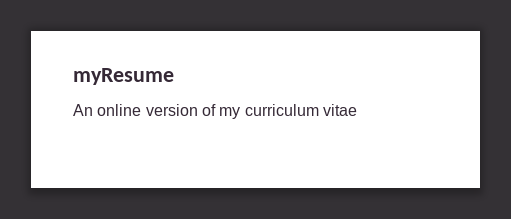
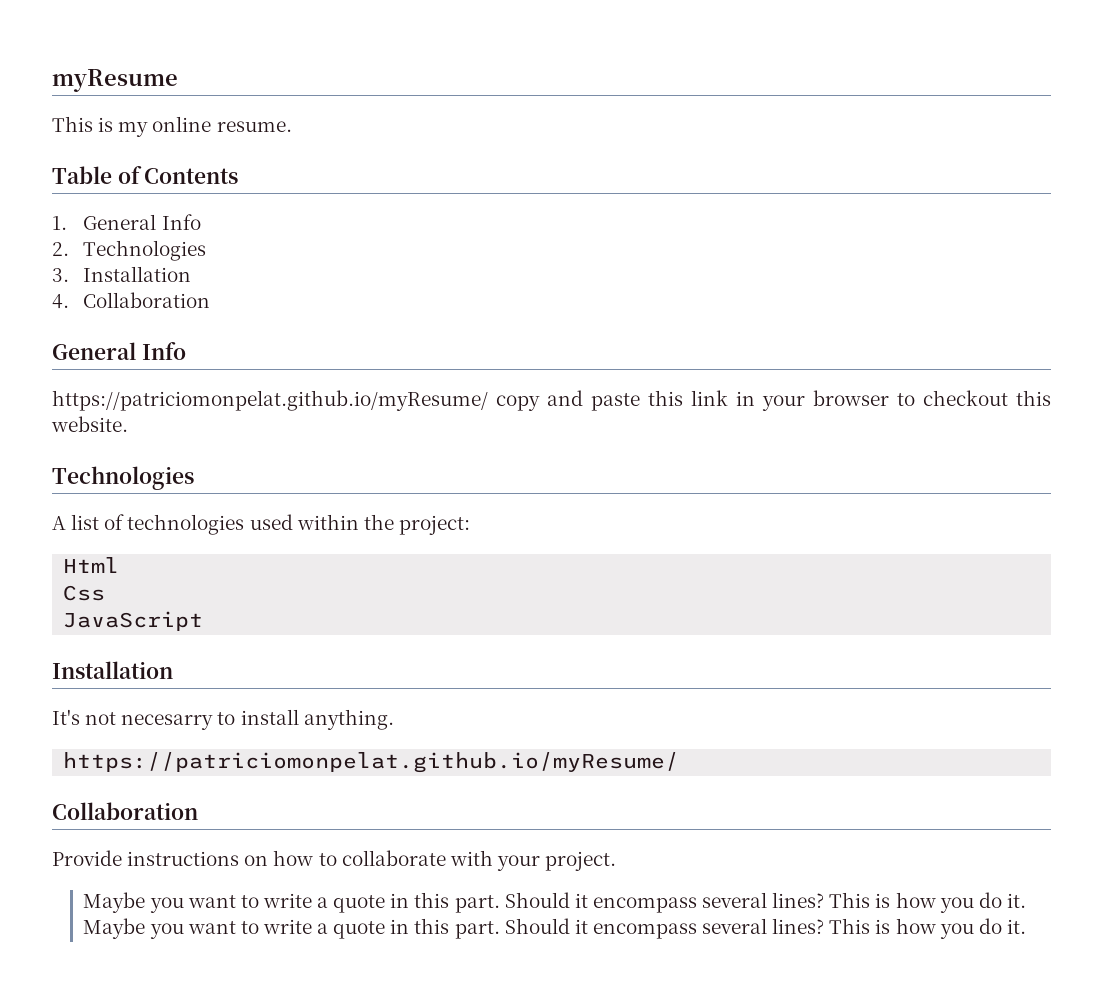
[73,104,357,119] An online version of my curriculum vitae -> [52,116,292,137] [52,166,239,184] [52,214,201,230] [52,240,207,261] [52,266,192,282] [52,292,211,309] [52,342,186,360] [52,390,1051,411] [51,416,128,432] [52,466,194,490] [52,514,470,535] [63,557,120,573] [63,585,106,601] [63,611,204,631] [52,661,173,679] [52,709,394,730] [63,752,680,773] [52,802,198,820] [52,850,617,871] [83,892,1026,913] [83,918,1026,939] This is my online resume. // Table of Contents // 1. General Info // 2. Technologies // 3. Installation // 4. Collaboration // General Info // https://patriciomonpelat.github.io/myResume/ copy and paste this link in your browser to checkout this website. // Technologies // A list of technologies used within the project: // Html // Css // JavaScript // Installation // It's not necesarry to install anything. // https://patriciomonpelat.github.io/myResume/ // Collaboration // Provide instructions on how to collaborate with your project. // Maybe you want to write a quote in this part. Should it encompass several lines? This is how you do it. Maybe you want to write a quote in this part. Should it encompass several lines? This is how you do it.

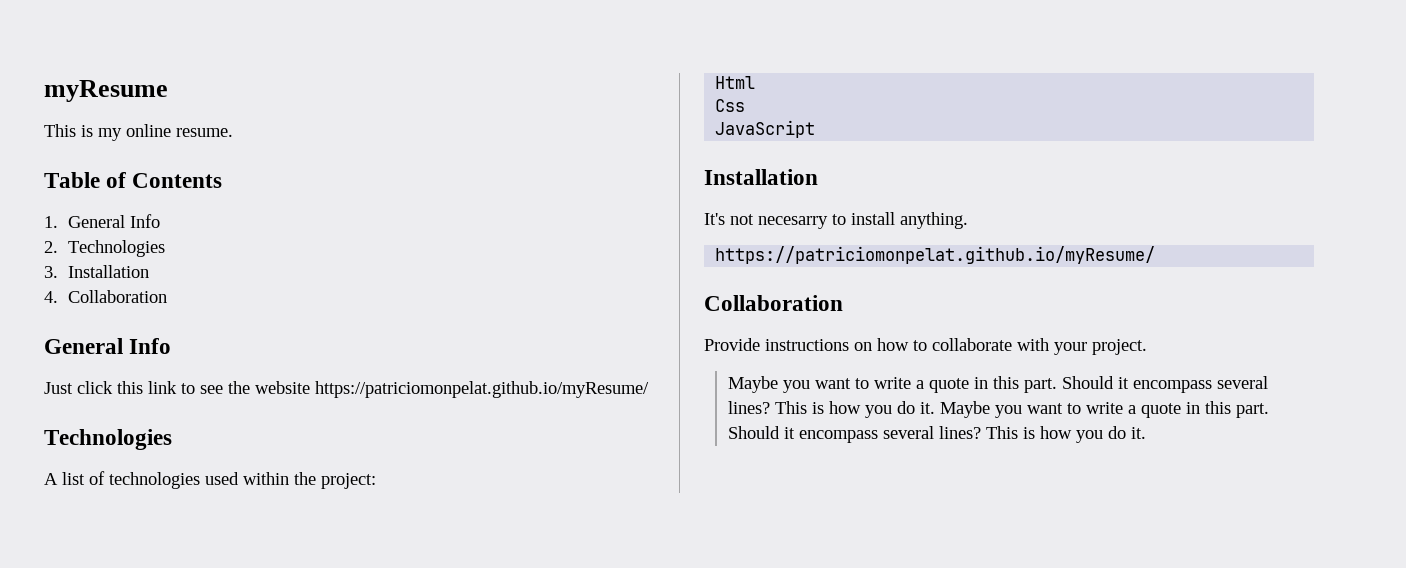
[52,390,1051,411] [51,416,128,432] https://patriciomonpelat.github.io/myResume/ copy and paste this link in your browser to checkout this website. -> [44,381,649,398] Just click this link to see the website https://patriciomonpelat.github.io/myResume/

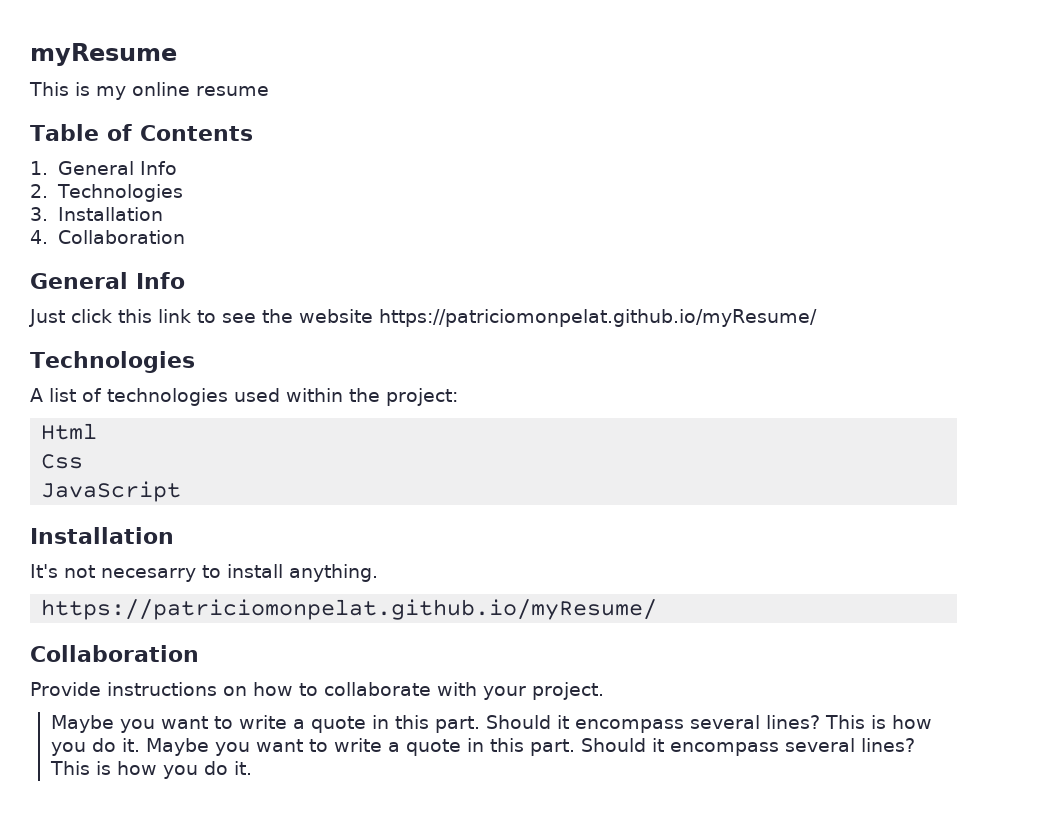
[176,128,233,137] resume. -> [196,86,269,96] resume

